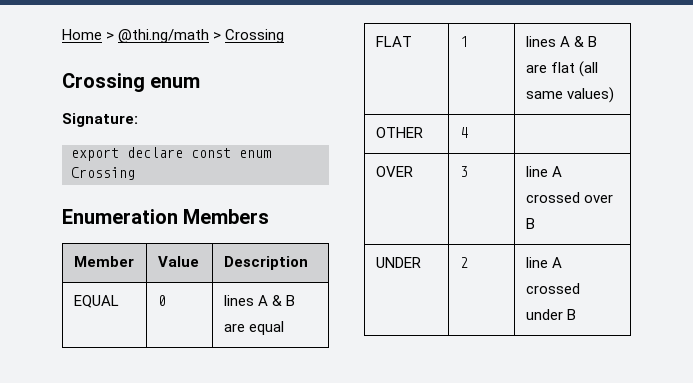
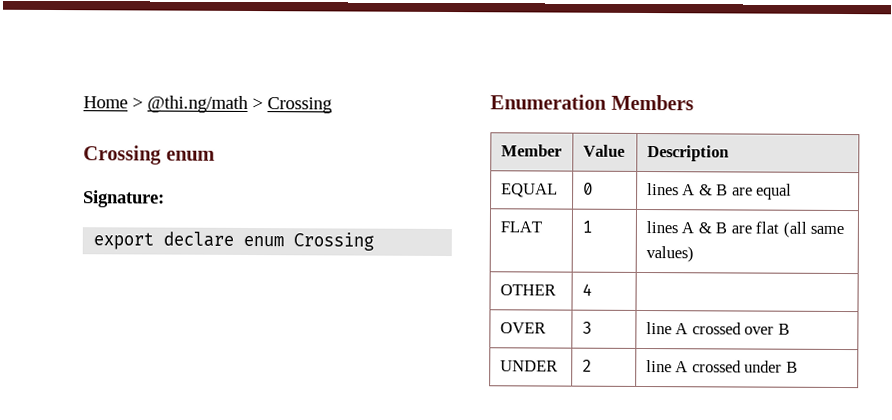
[191,148,231,158] const -> (235, 239) none

